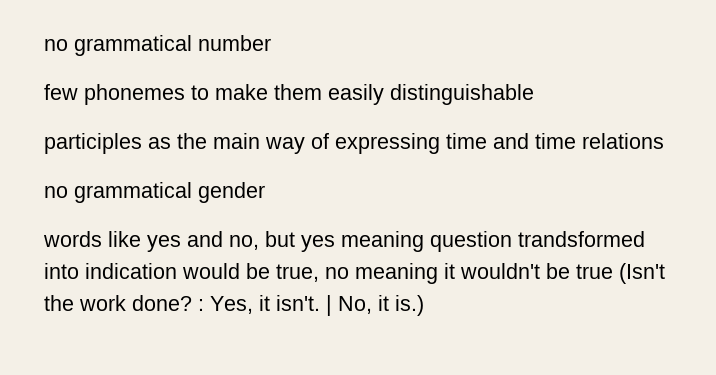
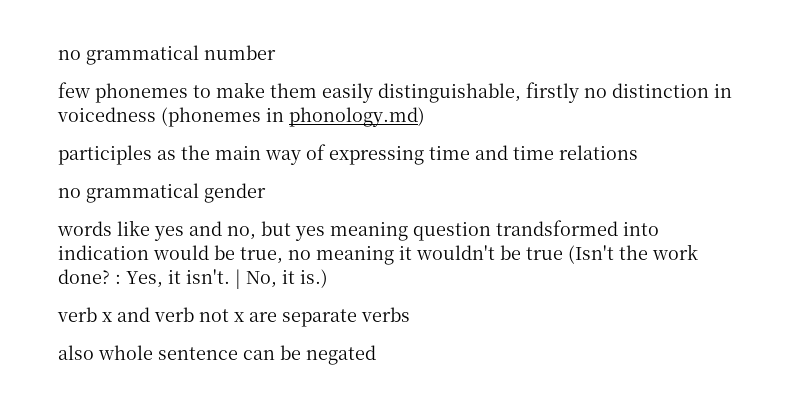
[390,84,534,105] distinguishable -> [378,82,732,103] [57,107,425,127] distinguishable, firstly no distinction in voicedness (phonemes in phonology.md)
(424, 305) none -> [57,307,410,327] [58,345,376,365] // verb x and verb not x are separate verbs // also whole sentence can be negated

